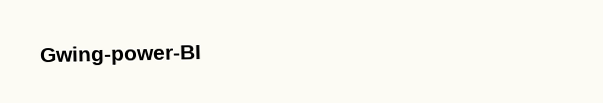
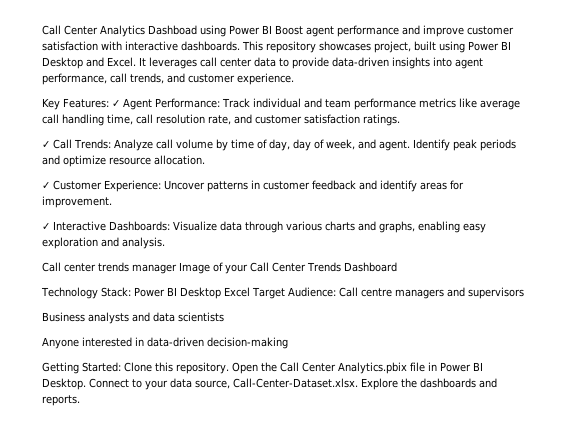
[39,44,202,67] Gwing-power-BI -> [42,25,514,37] [42,41,511,53] [42,57,483,69] [42,73,294,85] [42,98,520,110] [42,114,400,126] [42,139,516,151] [42,155,205,167] [42,180,464,192] [42,196,112,208] [42,221,486,233] [42,237,165,249] [42,262,397,274] [41,287,524,299] [42,312,224,324] [42,337,288,349] [42,362,483,374] [42,378,497,390] [42,395,80,406] Call Center Analytics Dashboad using Power BI Boost agent performance and improve customer satisfaction with interactive dashboards. This repository showcases project, built using Power BI Desktop and Excel. It leverages call center data to provide data-driven insights into agent performance, call trends, and customer experience. // Key Features: ✓ Agent Performance: Track individual and team performance metrics like average call handling time, call resolution rate, and customer satisfaction ratings. // ✓ Call Trends: Analyze call volume by time of day, day of week, and agent. Identify peak periods and optimize resource allocation. // ✓ Customer Experience: Uncover patterns in customer feedback and identify areas for improvement. // ✓ Interactive Dashboards: Visualize data through various charts and graphs, enabling easy exploration and analysis. // Call center trends manager Image of your Call Center Trends Dashboard // Technology Stack: Power BI Desktop Excel Target Audience: Call centre managers and supervisors // Business analysts and data scientists // Anyone interested in data-driven decision-making // Getting Started: Clone this repository. Open the Call Center Analytics.pbix file in Power BI Desktop. Connect to your data source, Call-Center-Dataset.xlsx. Explore the dashboards and reports.

